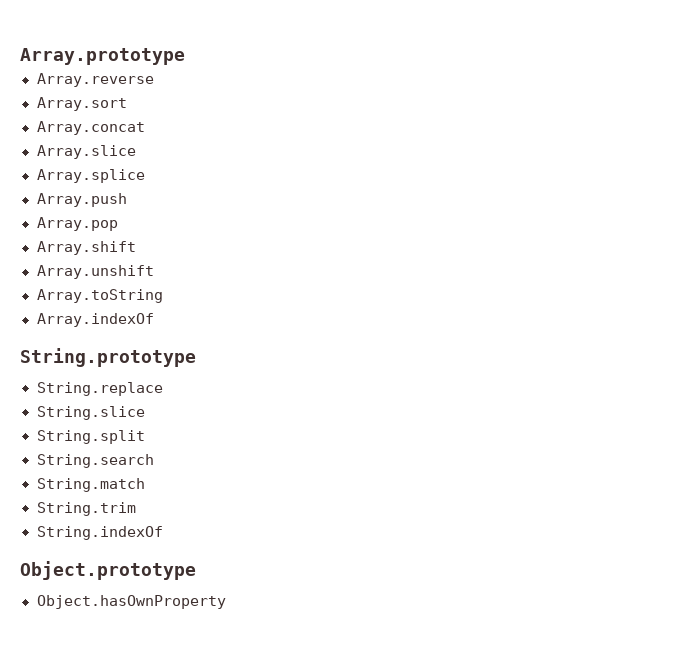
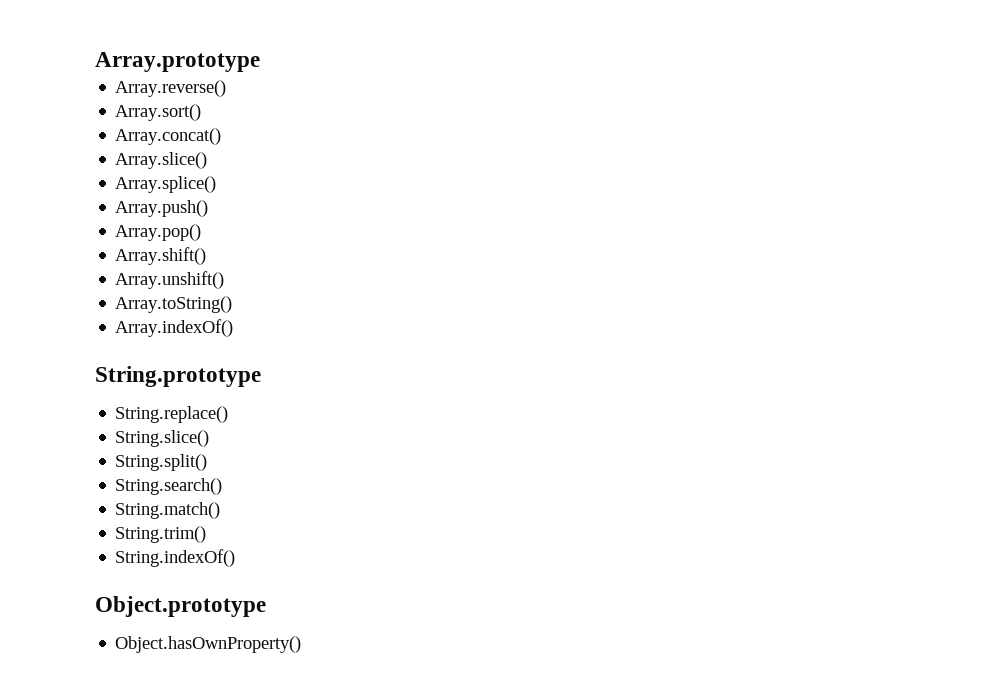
[36,73,154,87] [36,97,127,111] [36,121,145,135] [36,145,136,159] [36,169,145,183] [36,193,127,207] [36,217,118,231] [36,241,136,255] [36,265,154,279] [36,289,163,303] [36,313,154,327] [20,348,196,367] [36,382,163,396] [36,406,145,420] [36,430,145,444] [36,454,154,468] [36,478,145,492] [36,502,136,516] [36,526,163,540] Array.reverse // Array.sort // Array.concat // Array.slice // Array.splice // Array.push // Array.pop // Array.shift // Array.unshift // Array.toString // Array.indexOf // String.prototype // String.replace // String.slice // String.split // String.search // String.match // String.trim // String.indexOf -> [115,80,227,97] [115,104,202,121] [115,128,222,145] [115,152,208,169] [115,176,217,193] [115,200,209,217] [115,224,202,241] [115,247,207,265] [115,271,225,289] [115,296,233,313] [115,319,234,337] [95,366,261,387] [115,406,229,423] [115,430,210,447] [115,454,208,471] [115,478,223,495] [115,502,221,519] [115,526,207,543] [115,549,236,567] Array.reverse() // Array.sort() // Array.concat() // Array.slice() // Array.splice() // Array.push() // Array.pop() // Array.shift() // Array.unshift() // Array.toString() // Array.indexOf() // String.prototype // String.replace() // String.slice() // String.split() // String.search() // String.match() // String.trim() // String.indexOf()
[36,595,226,609] Object.hasOwnProperty -> [115,636,302,653] Object.hasOwnProperty()

